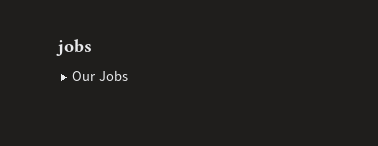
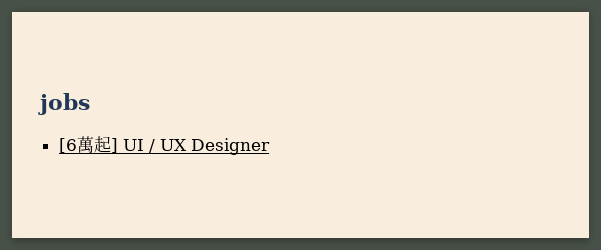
[72,70,128,81] Our Jobs -> [58,136,270,155] [6萬起] UI / UX Designer

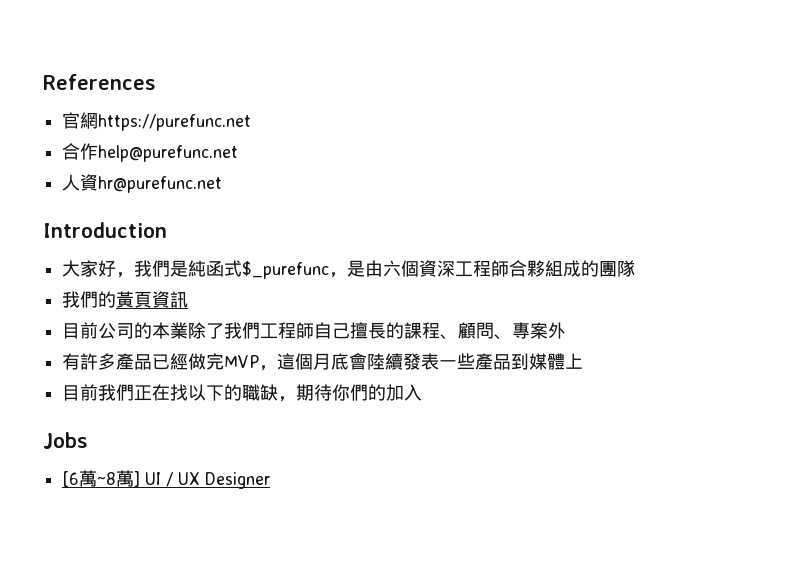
[38,93,90,115] jobs -> [43,74,156,90] [62,112,252,131] [62,143,239,162] [62,174,223,193] [43,222,167,238] [62,260,636,279] [62,291,189,308] [62,322,567,340] [62,353,584,371] [62,384,423,402] [43,432,88,449] References // 官網https://purefunc.net // 合作help@purefunc.net // 人資hr@purefunc.net // Introduction // 大家好，我們是純函式$_purefunc，是由六個資深工程師合夥組成的團隊 // 我們的黃頁資訊 // 目前公司的本業除了我們工程師自己擅長的課程、顧問、專案外 // 有許多產品已經做完MVP，這個月底會陸續發表一些產品到媒體上 // 目前我們正在找以下的職缺，期待你們的加入 // Jobs
[93,136,111,153] 起 -> [97,470,135,487] ~8萬

